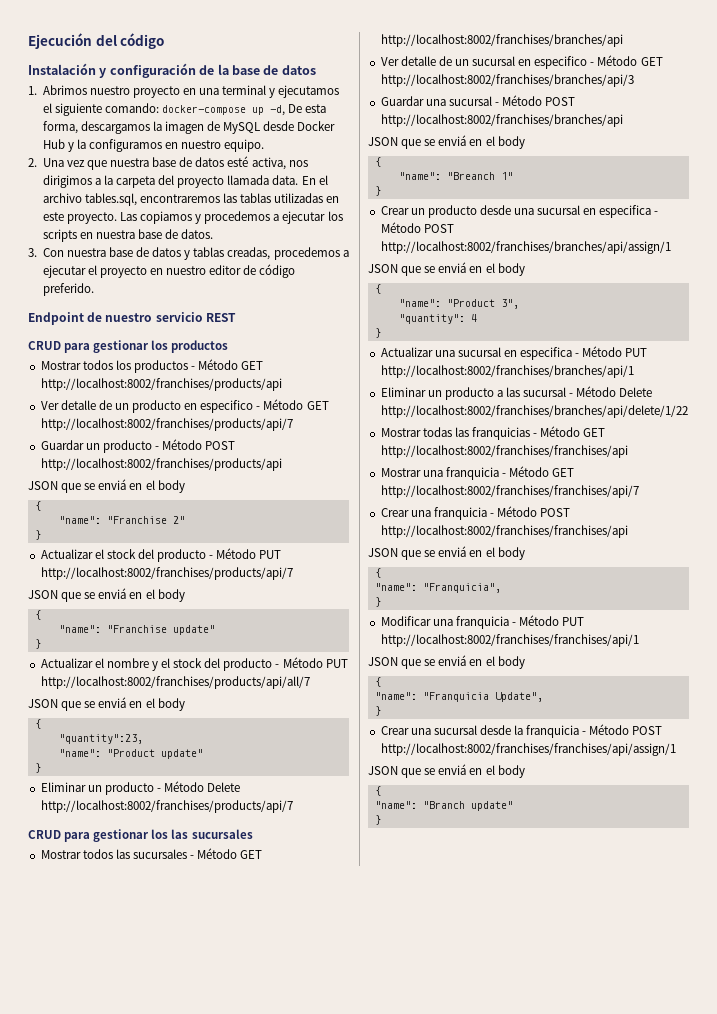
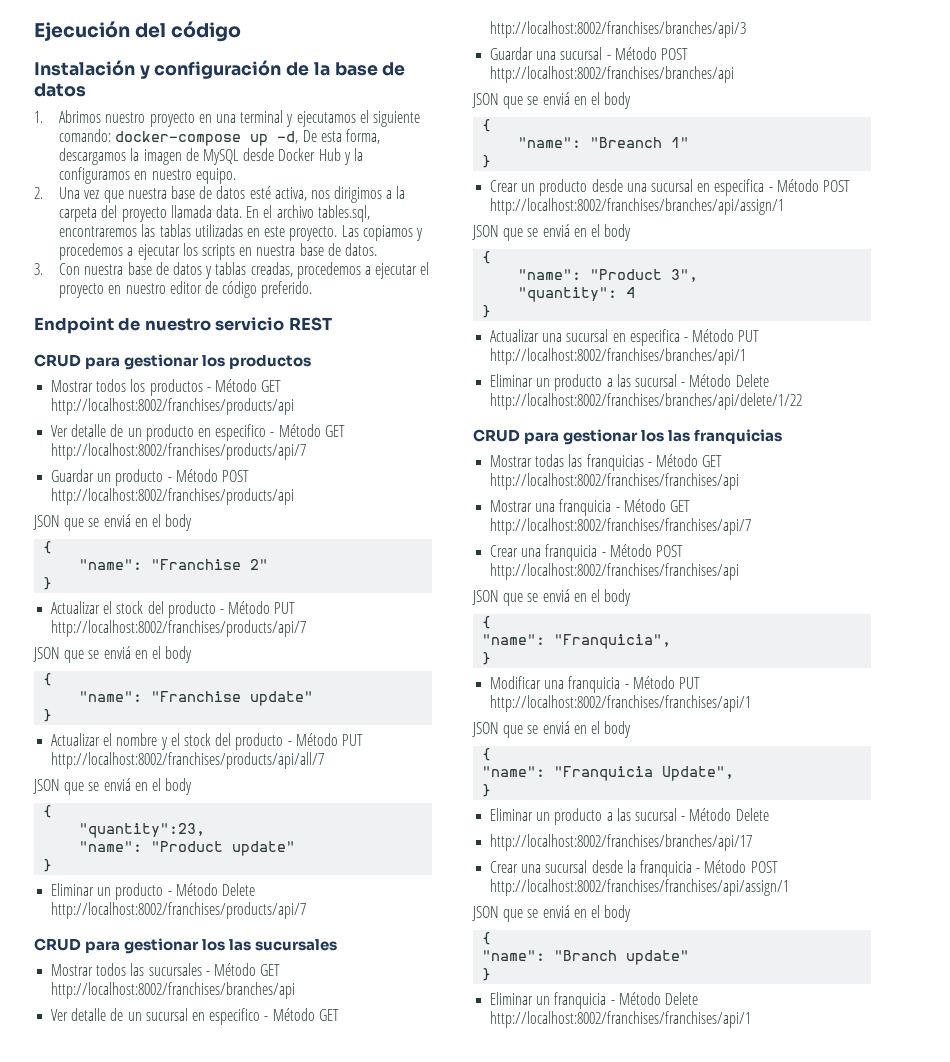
(688, 411) none -> [473,429,783,445] // CRUD para gestionar los las franquicias
(381, 711) none -> [490,808,769,825] [490,834,753,851] // Eliminar un producto a las sucursal - Método Delete // http://localhost:8002/franchises/branches/api/17
(381, 820) none -> [490,992,698,1009] [490,1011,752,1028] // Eliminar un franquicia - Método Delete http://localhost:8002/franchises/franchises/api/1

